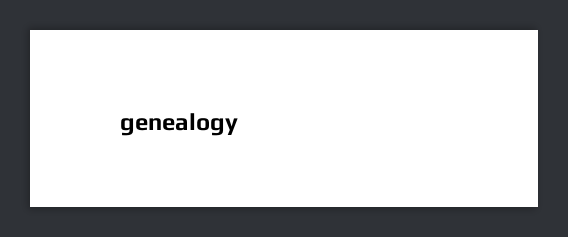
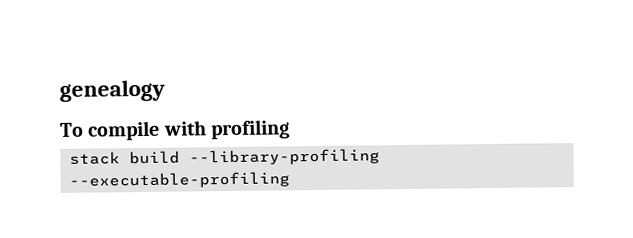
(238, 124) none -> [60,119,290,141] [68,148,380,166] [68,171,290,189] // To compile with profiling // stack build --library-profiling --executable-profiling

